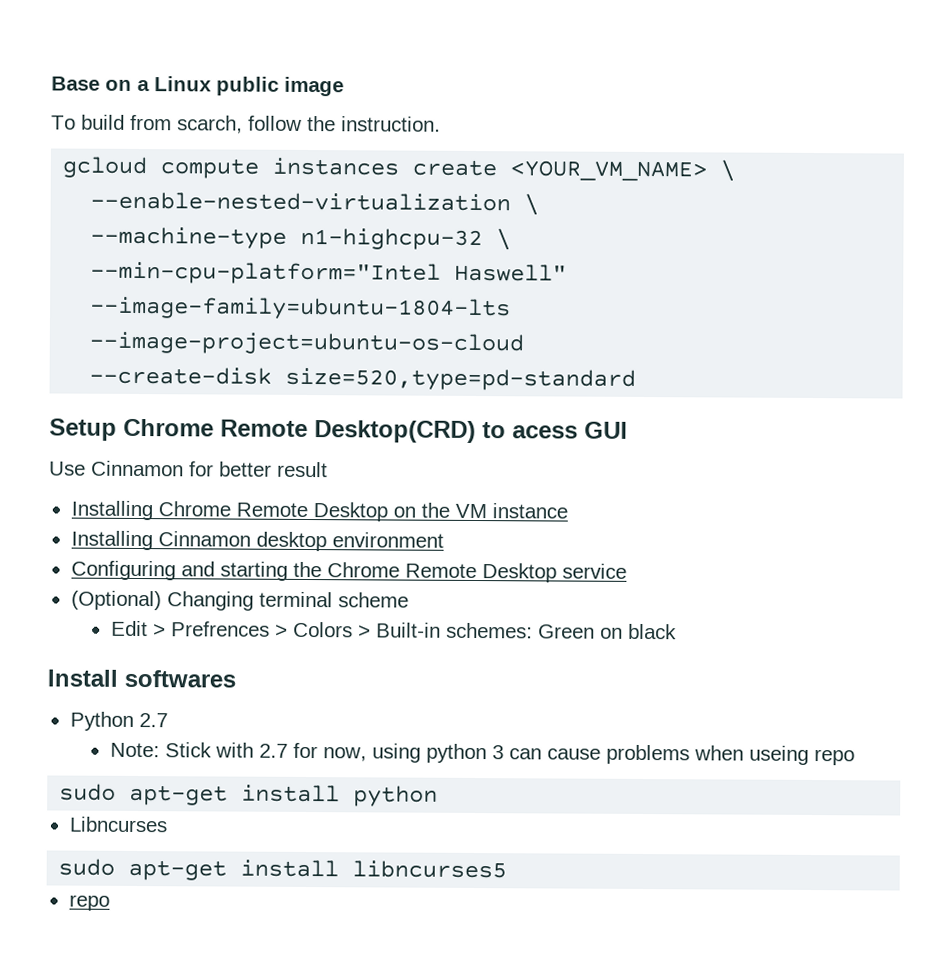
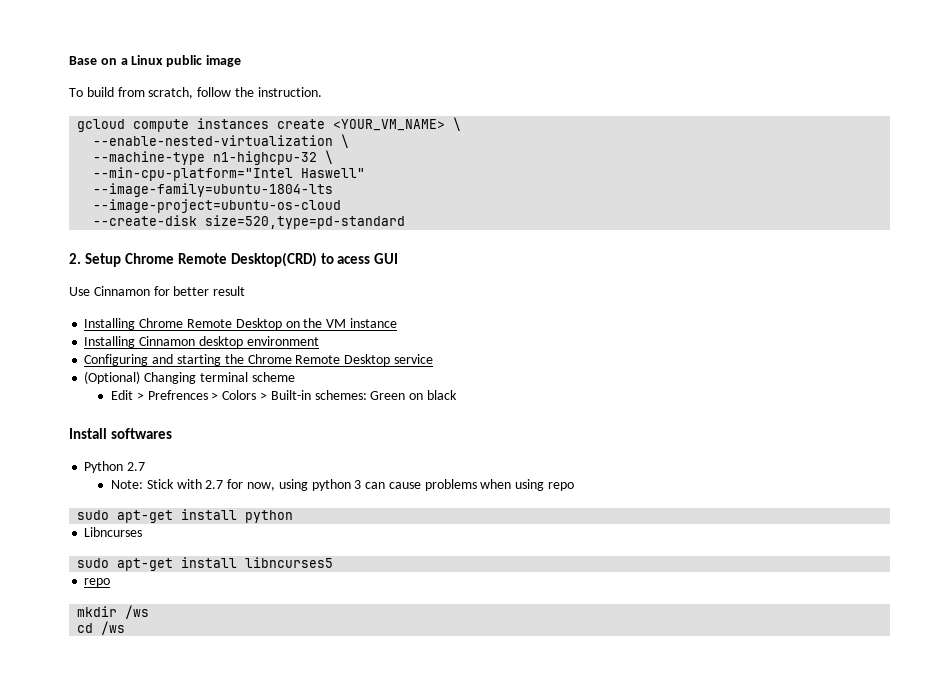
[177,115,243,134] scarch, -> [148,87,194,99] scratch,
(637, 379) none -> [69,253,81,264] 2.
[748,745,809,765] useing -> [515,479,545,491] using
(110, 902) none -> [77,605,150,619] [77,621,126,635] // mkdir /ws // cd /ws

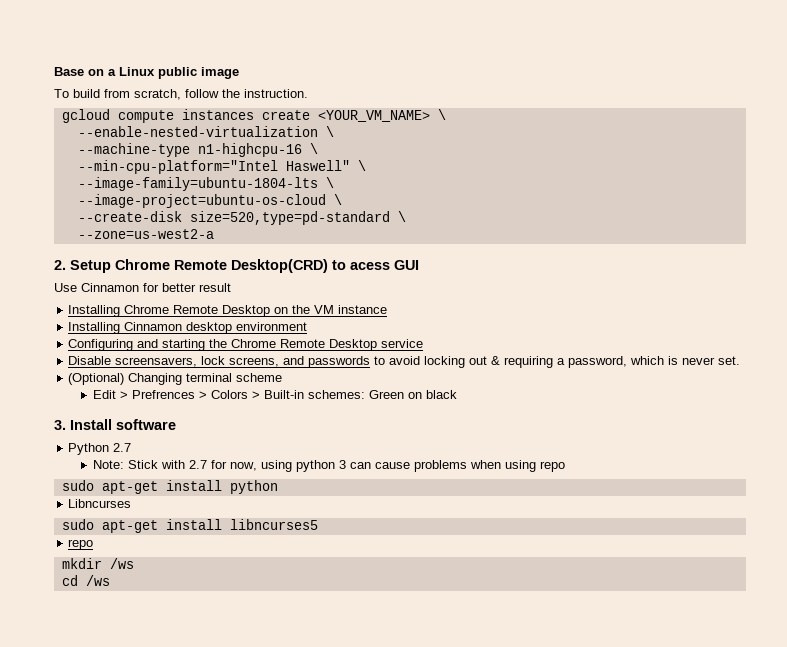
[213,151,318,165] n1-highcpu-32 -> [197,143,302,157] n1-highcpu-16
(366, 173) none -> [357,160,366,171] \
(334, 190) none -> [325,177,334,188] \
(342, 206) none -> [333,194,342,205] \
(406, 222) none -> [397,211,406,222] [77,229,214,239] \ // --zone=us-west2-a
(433, 359) none -> [68,356,741,368] // Disable screensavers, lock screens, and passwords to avoid locking out & requiring a password, which is never set.
[69,428,172,439] Install softwares -> [54,419,176,430] 3. Install software

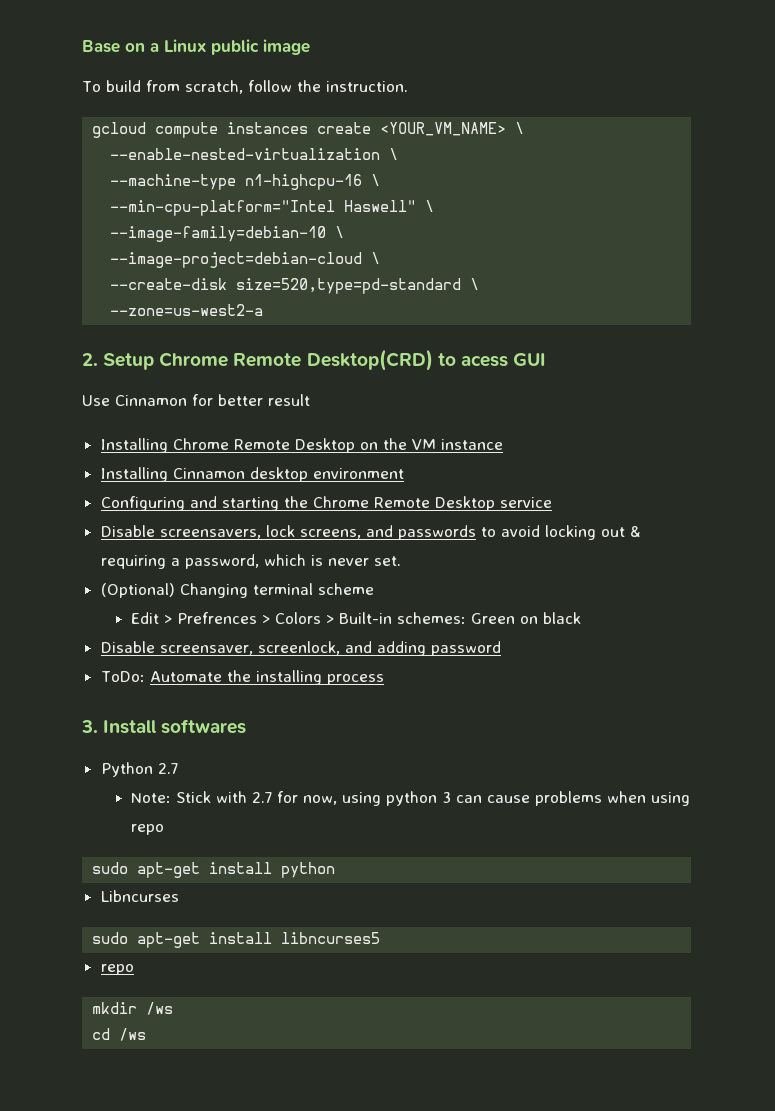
[77,177,334,191] [77,194,326,208] --image-family=ubuntu-1804-lts \ // --image-project=ubuntu-os-cloud -> [110,226,345,242] [110,252,363,268] --image-family=debian-10 \ // --image-project=debian-cloud
(457, 394) none -> [100,641,501,656] [100,670,384,685] // Disable screensaver, screenlock, and adding password // ToDo: Automate the installing process
[116,419,176,430] software -> [161,719,247,734] softwares

